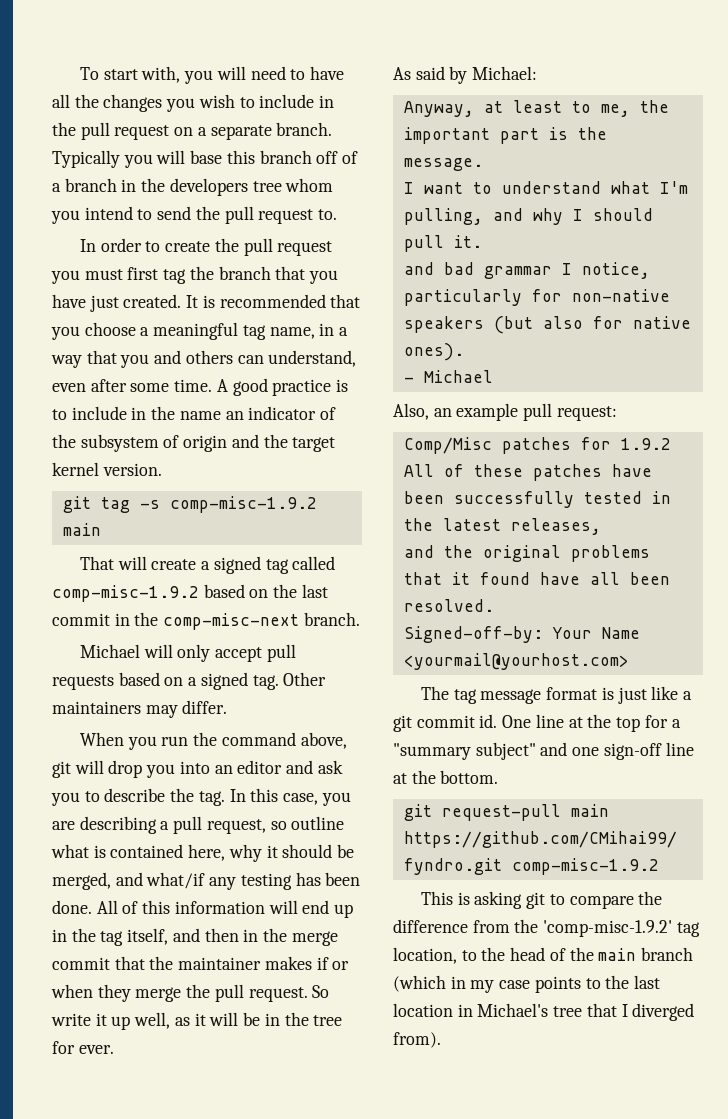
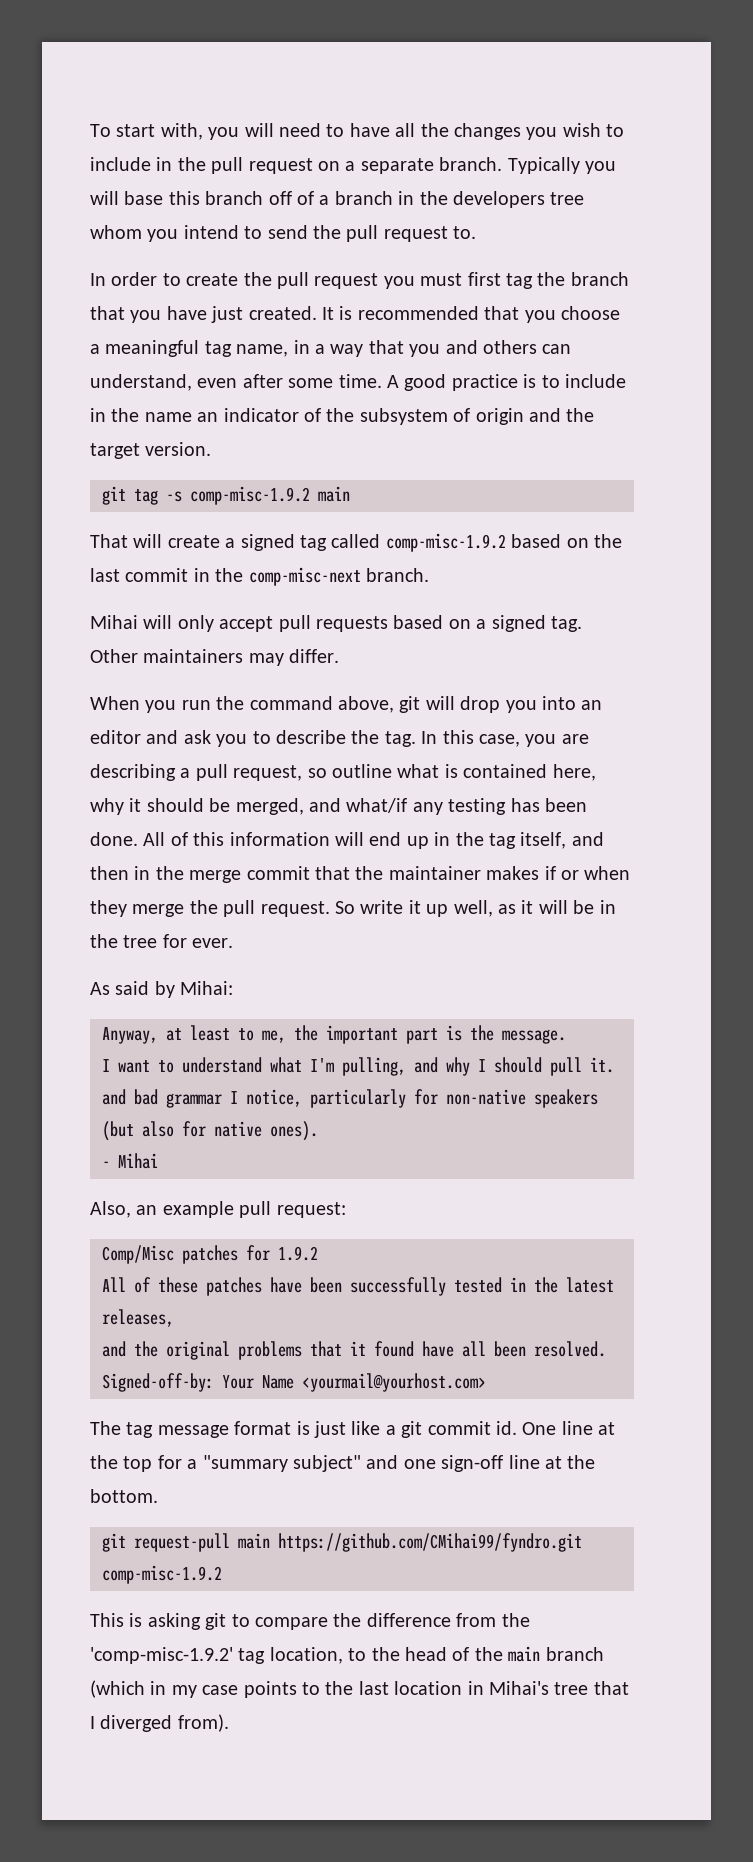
[52,462,99,476] kernel -> (140, 451) none
[80,644,141,658] Michael -> [90,615,138,629] Mihai
[472,66,538,80] Michael: -> [180,981,234,995] Mihai:
[423,370,493,383] Michael -> [118,1153,158,1169] Mihai
[477,1003,549,1017] Michael's -> [488,1681,549,1695] Mihai's

